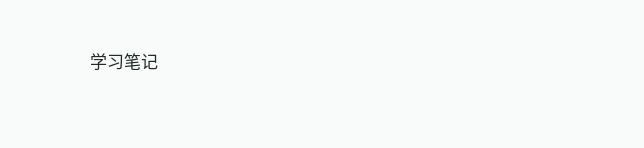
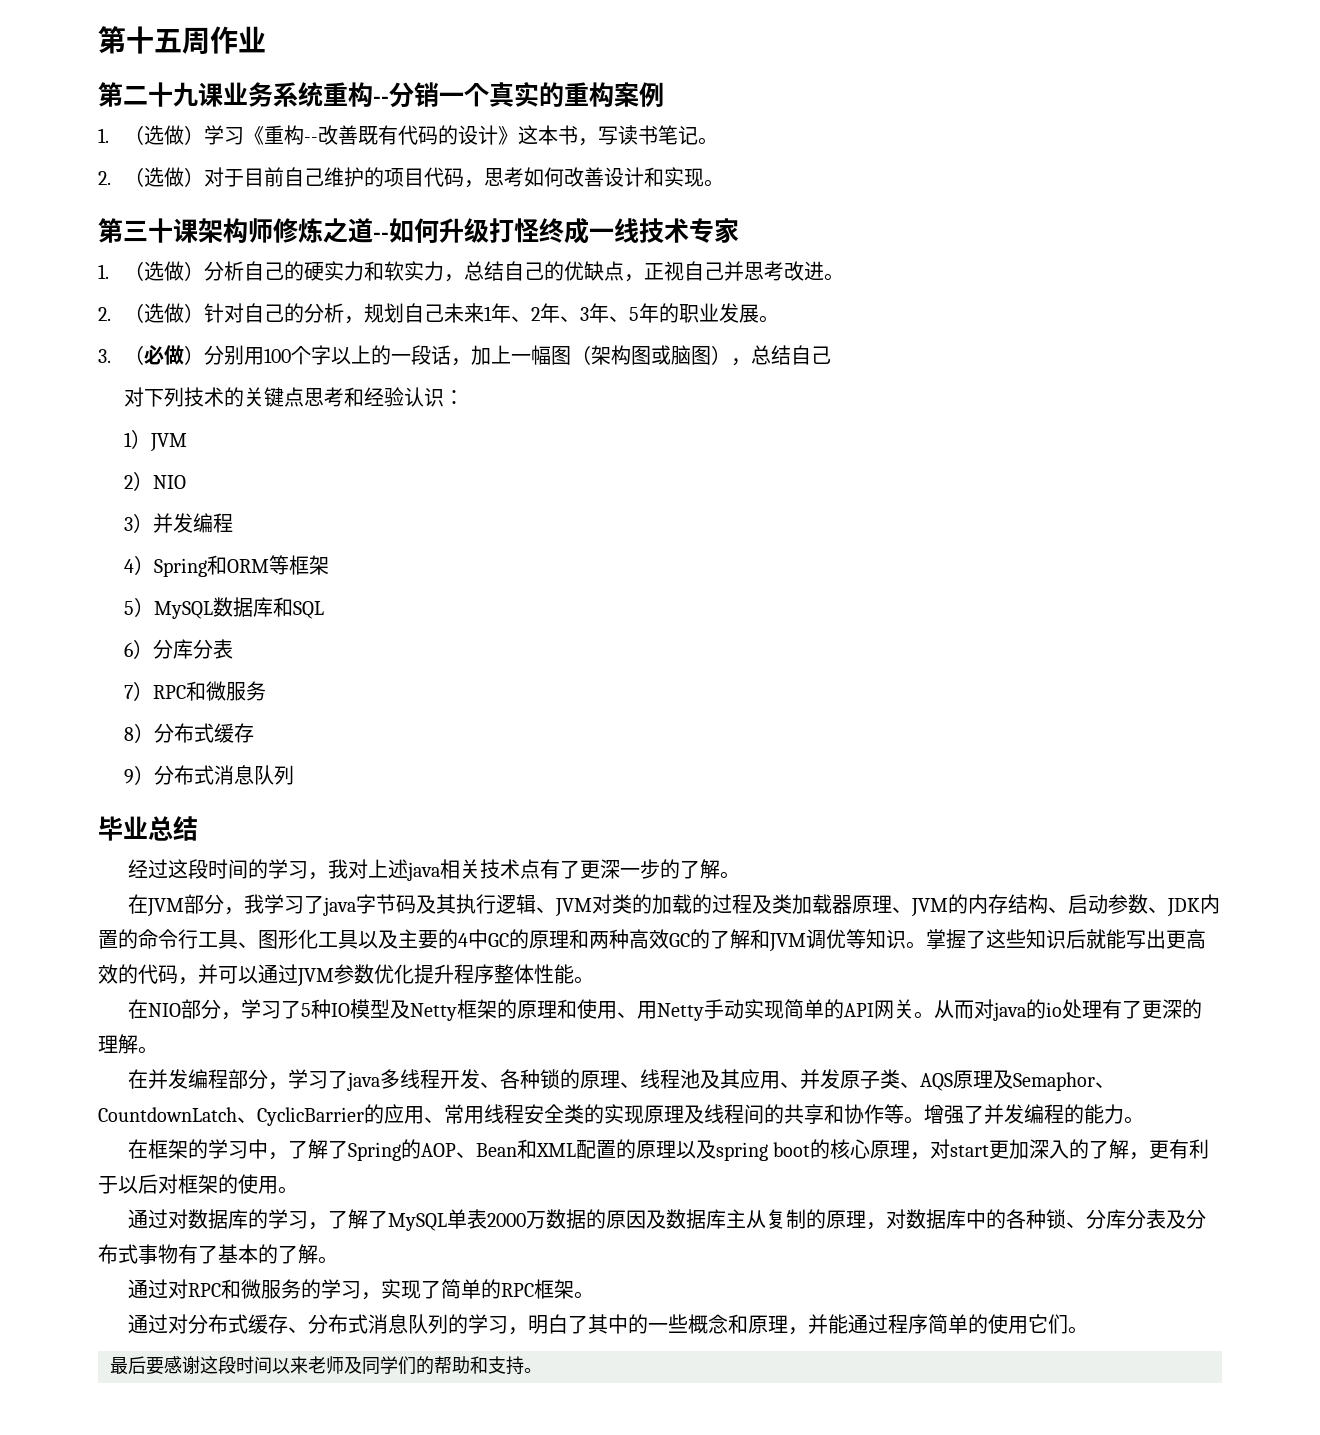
[90,53,158,70] 学习笔记 -> [98,26,266,54] [98,82,664,108] [98,125,719,146] [98,167,725,188] [98,218,739,244] [98,261,845,282] [98,303,780,324] [98,345,832,366] [124,387,465,407] [124,429,188,452] [124,471,187,491] [124,513,234,533] [124,555,330,577] [124,597,325,619] [124,639,234,659] [124,681,267,701] [124,723,255,743] [124,765,295,785] [98,816,198,841] [128,859,741,881] [128,894,1221,917] [98,929,1206,952] [98,964,594,987] [128,999,1203,1021] [98,1034,158,1054] [128,1069,1116,1091] [98,1104,1144,1126] [128,1139,1210,1161] [98,1174,298,1194] [128,1209,1207,1231] [98,1244,338,1264] [128,1279,595,1300] [128,1314,1089,1335] [110,1356,542,1375] 第十五周作业 // 第二十九课业务系统重构--分销一个真实的重构案例 // 1.（选做）学习《重构--改善既有代码的设计》这本书，写读书笔记。 // 2.（选做）对于目前自己维护的项目代码，思考如何改善设计和实现。 // 第三十课架构师修炼之道--如何升级打怪终成一线技术专家 // 1.（选做）分析自己的硬实力和软实力，总结自己的优缺点，正视自己并思考改进。 // 2.（选做）针对自己的分析，规划自己未来1年、2年、3年、5年的职业发展。 // 3.（必做）分别用100个字以上的一段话，加上一幅图（架构图或脑图），总结自己 // 对下列技术的关键点思考和经验认识： // 1）JVM // 2）NIO // 3）并发编程 // 4）Spring和ORM等框架 // 5）MySQL数据库和SQL // 6）分库分表 // 7）RPC和微服务 // 8）分布式缓存 // 9）分布式消息队列 // 毕业总结 // 经过这段时间的学习，我对上述java相关技术点有了更深一步的了解。 // 在JVM部分，我学习了java字节码及其执行逻辑、JVM对类的加载的过程及类加载器原理、JVM的内存结构、启动参数、JDK内置的命令行工具、图形化工具以及主要的4中GC的原理和两种高效GC的了解和JVM调优等知识。掌握了这些知识后就能写出更高效的代码，并可以通过JVM参数优化提升程序整体性能。 // 在NIO部分，学习了5种IO模型及Netty框架的原理和使用、用Netty手动实现简单的API网关。从而对java的io处理有了更深的理解。 // 在并发编程部分，学习了java多线程开发、各种锁的原理、线程池及其应用、并发原子类、AQS原理及Semaphor、CountdownLatch、CyclicBarrier的应用、常用线程安全类的实现原理及线程间的共享和协作等。增强了并发编程的能力。 // 在框架的学习中，了解了Spring的AOP、Bean和XML配置的原理以及spring boot的核心原理，对start更加深入的了解，更有利于以后对框架的使用。 // 通过对数据库的学习，了解了MySQL单表2000万数据的原因及数据库主从复制的原理，对数据库中的各种锁、分库分表及分布式事物有了基本的了解。 // 通过对RPC和微服务的学习，实现了简单的RPC框架。 // 通过对分布式缓存、分布式消息队列的学习，明白了其中的一些概念和原理，并能通过程序简单的使用它们。 // 最后要感谢这段时间以来老师及同学们的帮助和支持。

